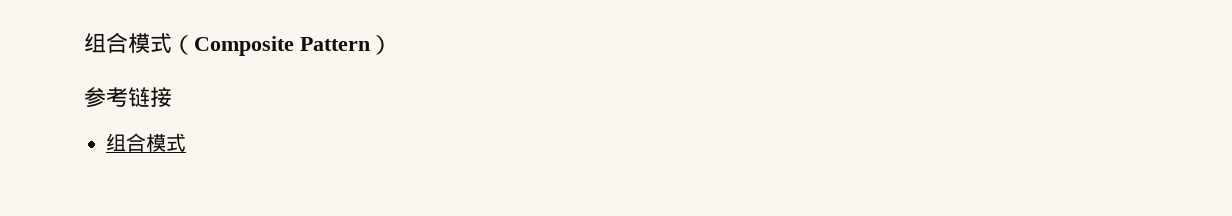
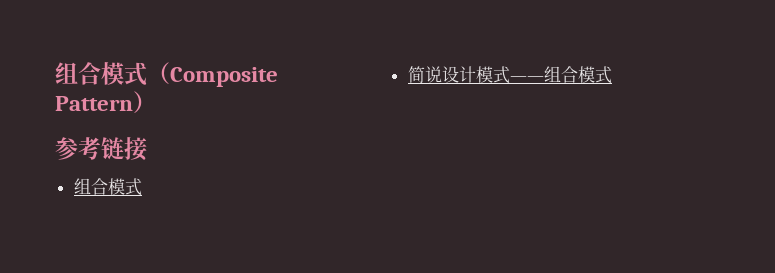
(186, 142) none -> [407,66,612,84] // 简说设计模式——组合模式

